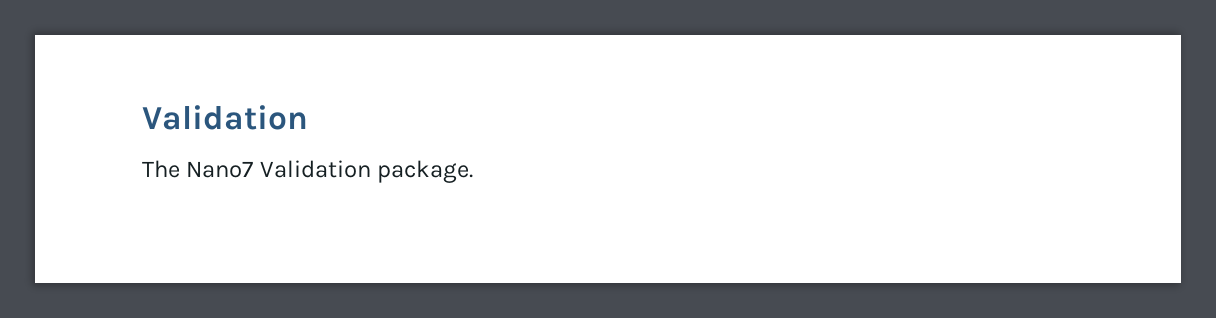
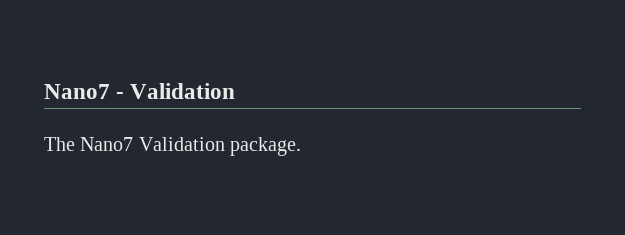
(142, 117) none -> [44,84,125,99] Nano7 -

